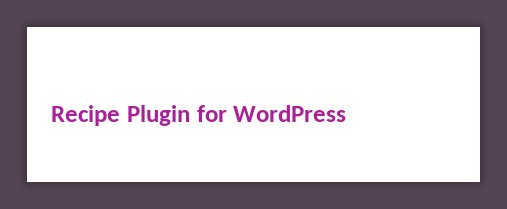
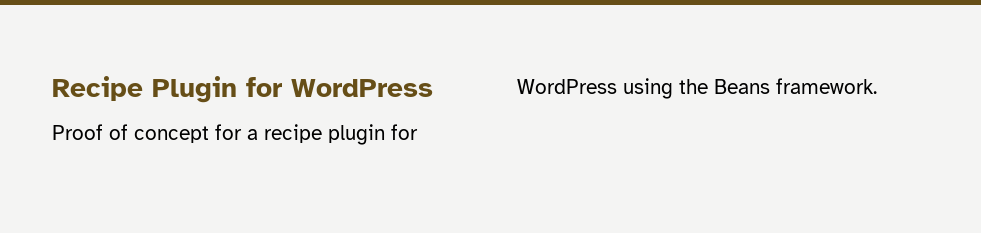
(347, 113) none -> [52,124,418,145] [517,78,877,99] // Proof of concept for a recipe plugin for WordPress using the Beans framework.

